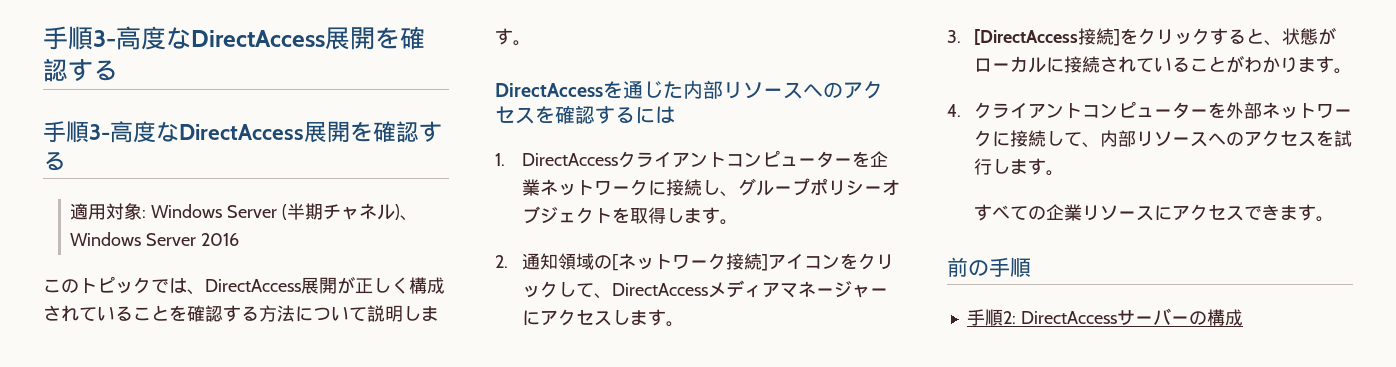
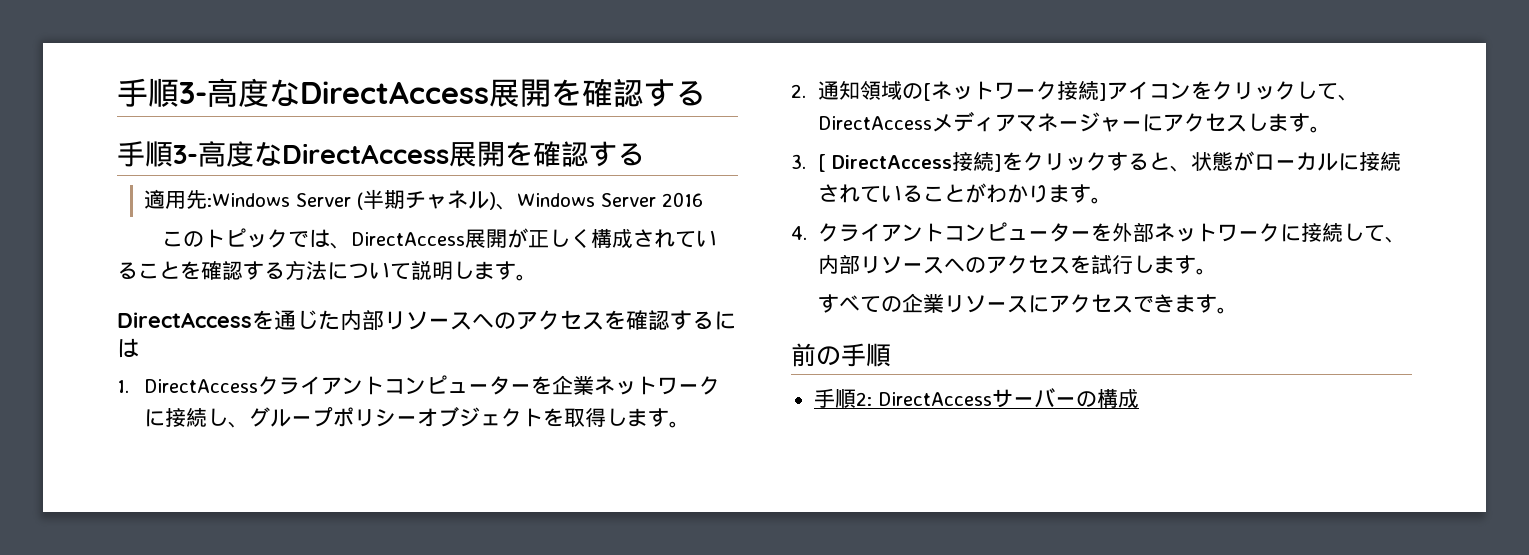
[106,203,223,220] 対象: Windows -> [185,190,290,209] 先:Windows
[974,29,1079,45] [DirectAccess -> [817,154,952,172] [ DirectAccess

